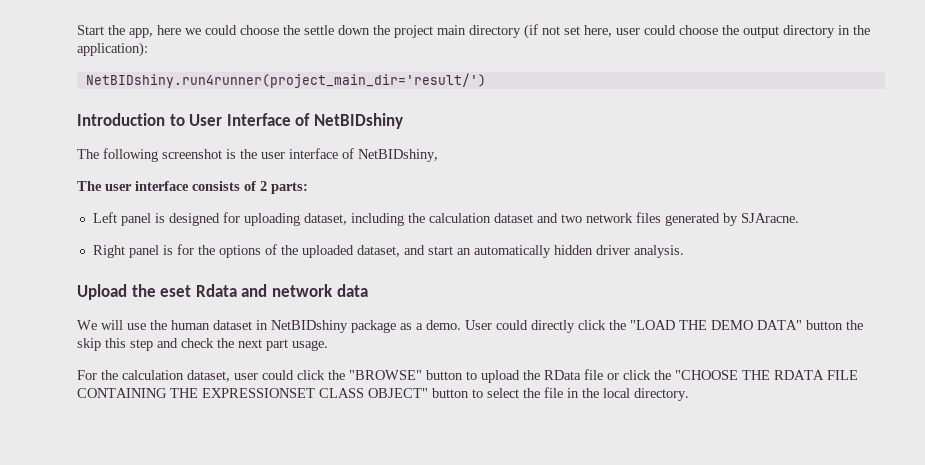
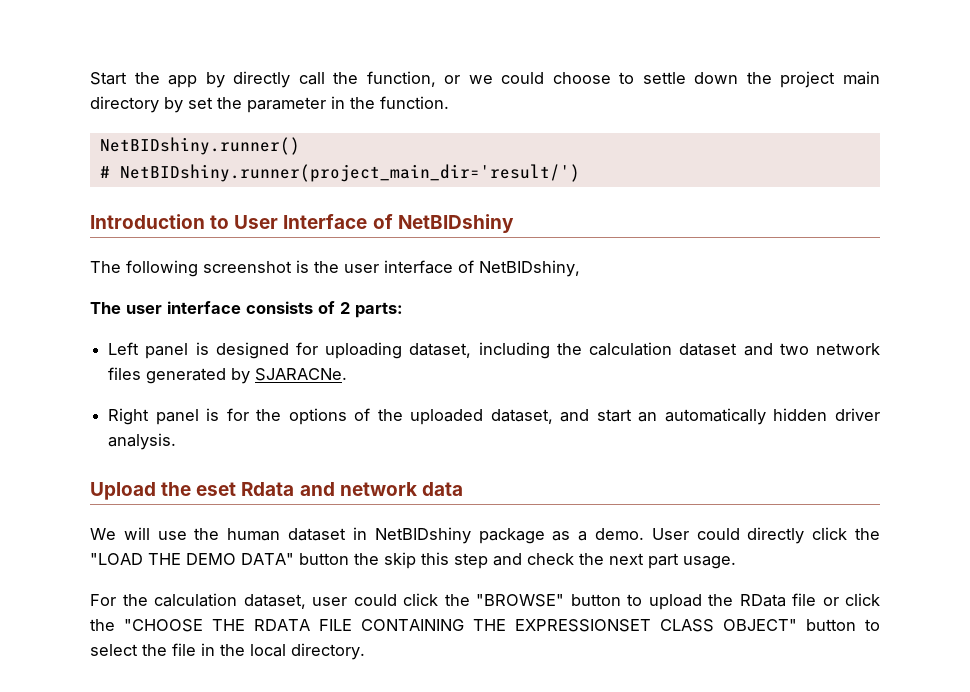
[129,25,181,38] app, here -> [168,71,461,88] app by directly call the function, or
[283,25,300,35] the -> [619,72,635,84] to
[524,24,870,39] [77,42,148,57] [85,73,486,88] (if not set here, user could choose the output directory in the application): // NetBIDshiny.run4runner(project_main_dir='result/') -> [164,96,449,113] [99,137,300,155] [99,164,580,182] by set the parameter in the function. // NetBIDshiny.runner() // # NetBIDshiny.runner(project_main_dir='result/')
[740,213,799,223] SJAracne. -> [255,368,348,381] SJARACNe.

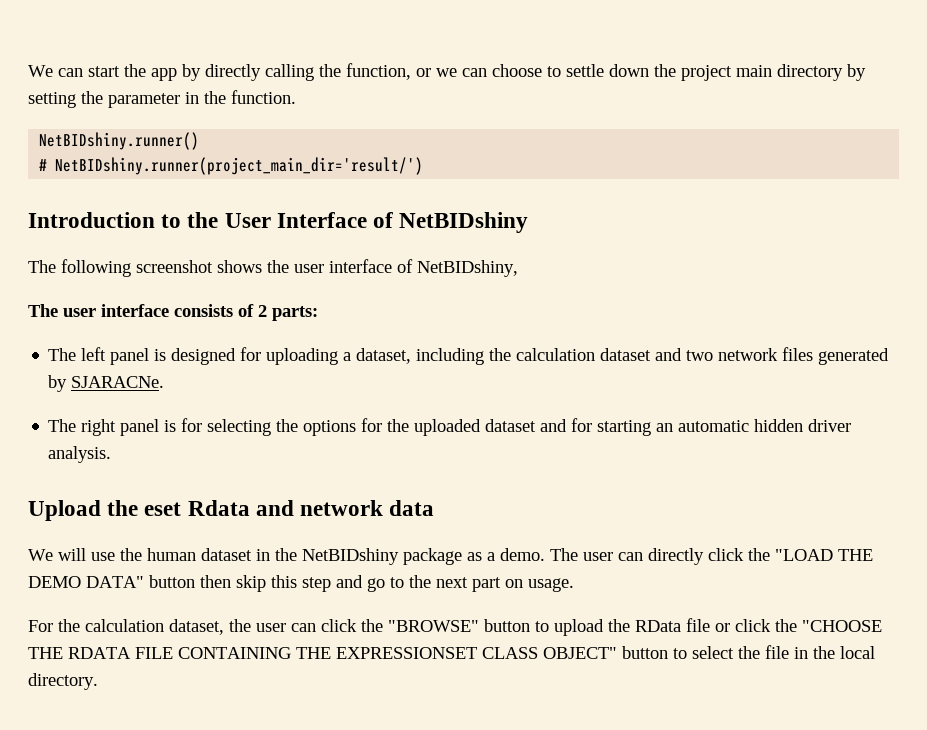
[90,72,127,85] Start -> [28,65,120,77] We can start
[298,72,325,85] call -> [265,64,314,81] calling
[501,72,545,84] could -> [462,68,487,77] can
[188,97,213,109] set -> [28,92,76,108] setting
(230, 222) none -> [187,212,219,228] the
[296,260,309,273] is -> [217,260,262,273] shows
[108,342,140,355] Left -> [48,347,107,361] The left
(403, 350) none -> [343,352,352,361] a
[108,408,150,425] Right -> [48,419,117,436] The right
(249, 414) none -> [207,419,272,436] selecting
[354,408,371,421] of -> [361,418,383,432] for
[490,408,766,425] dataset, and start an automatically -> [485,418,750,436] dataset and for starting an automatic
(367, 533) none -> [275,548,297,561] the
[651,528,740,540] User could -> [550,548,643,561] The user can
[354,553,379,565] the -> [200,575,231,588] then
[527,553,574,565] check -> [367,577,404,592] go to
(679, 561) none -> [505,579,523,588] on
[312,594,397,606] user could -> [229,619,316,632] the user can

